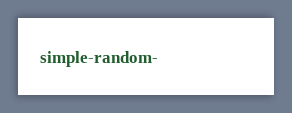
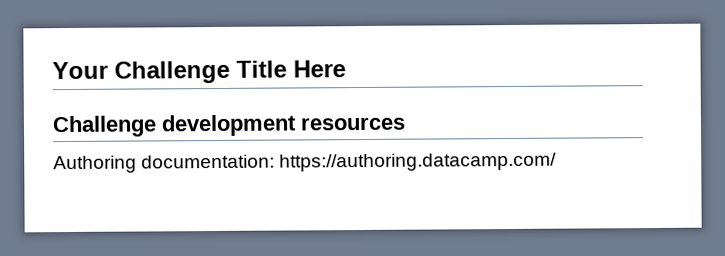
[40,51,158,67] simple-random- -> [52,60,346,84] [52,114,406,138] [53,152,558,174] Your Challenge Title Here // Challenge development resources // Authoring documentation: https://authoring.datacamp.com/

